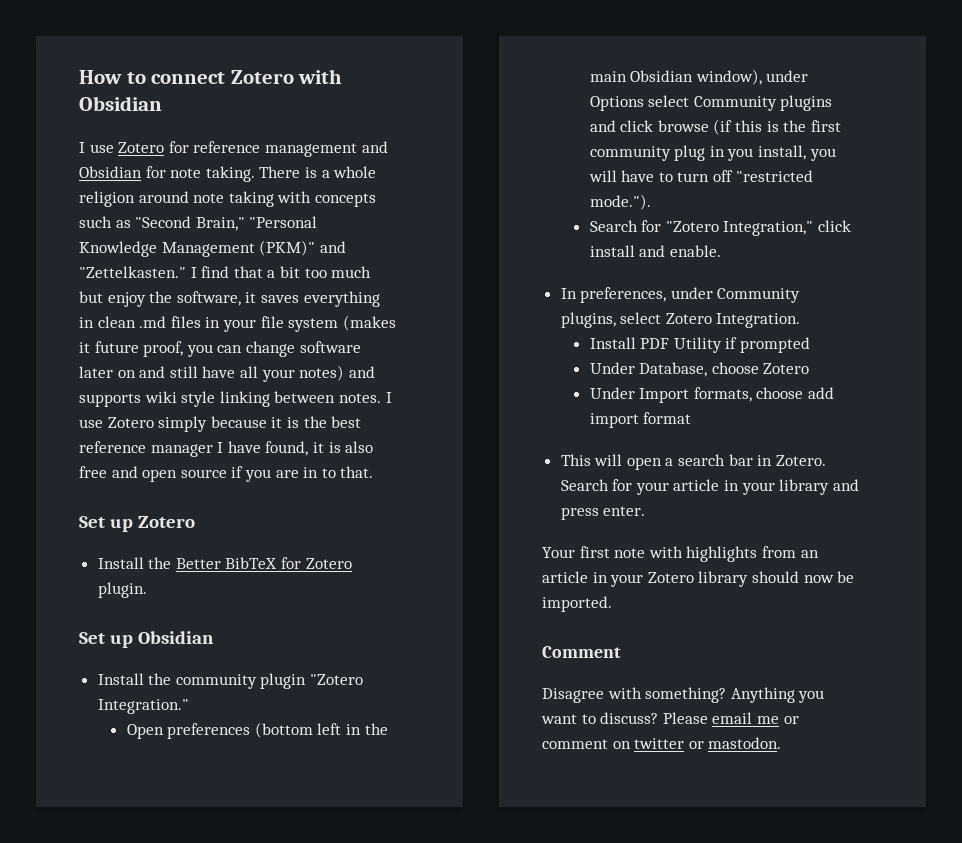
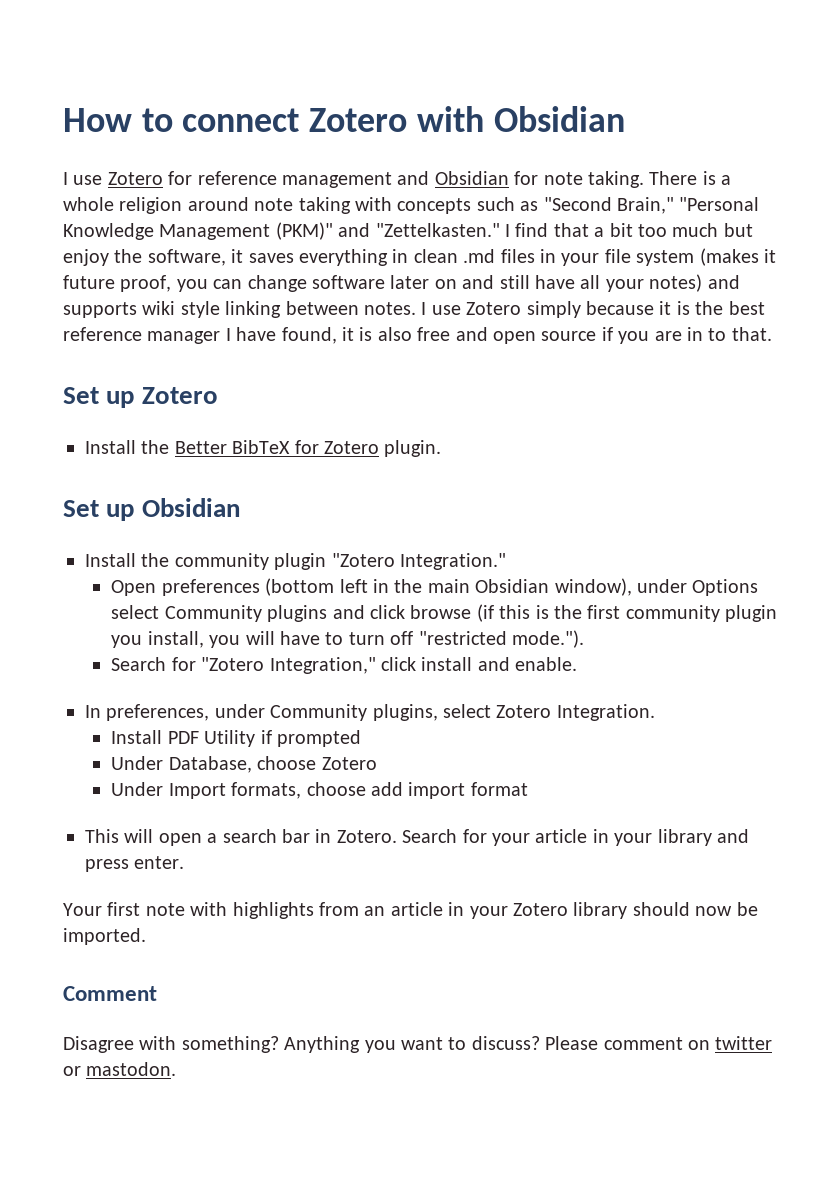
[674,145,725,161] plug in -> [725,605,778,622] plugin
[712,712,799,724] email me or -> (599, 1043) none

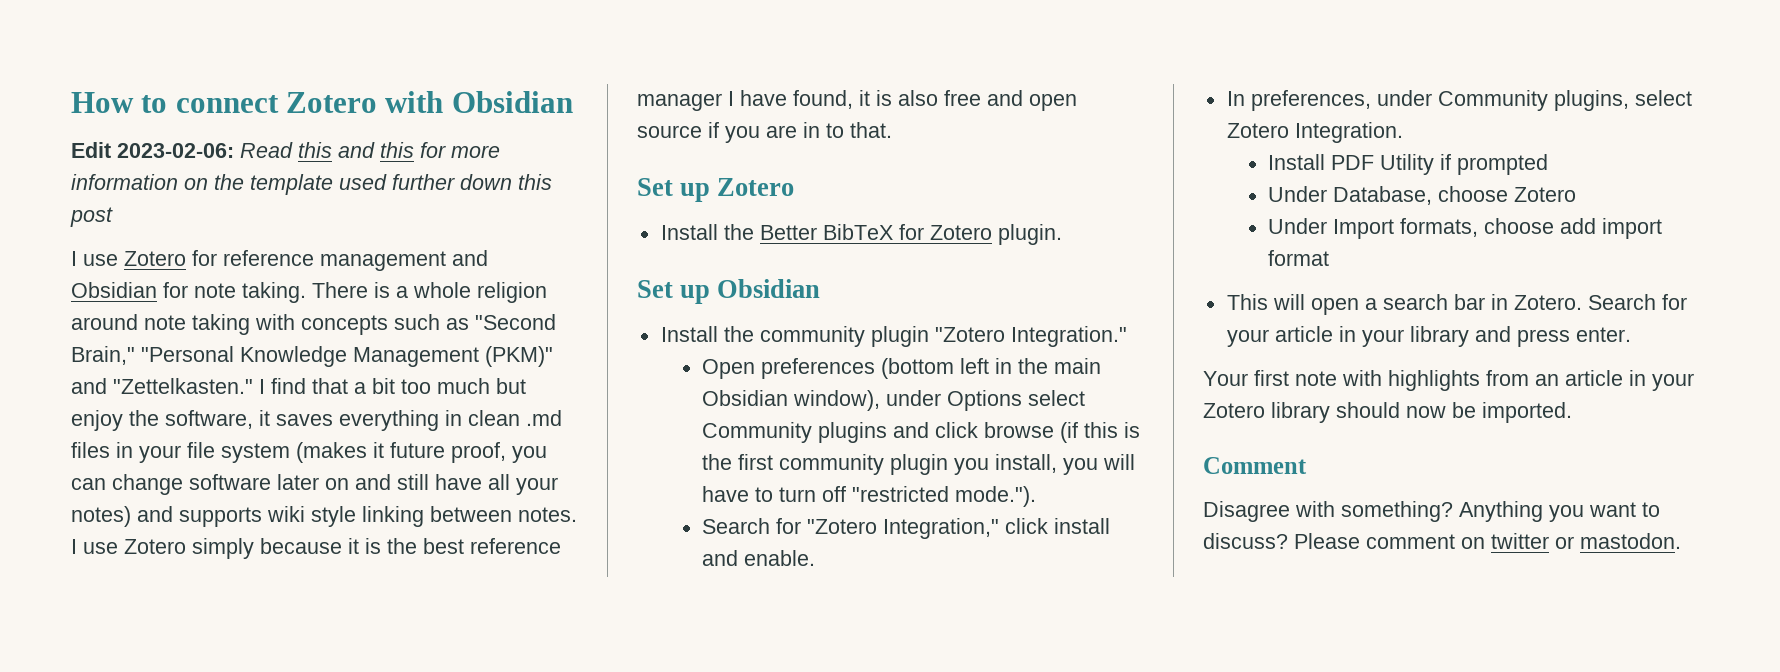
(625, 119) none -> [71,142,500,158] [71,174,552,195] [70,207,113,227] // Edit 2023-02-06: Read this and this for more information on the template used further down this post

